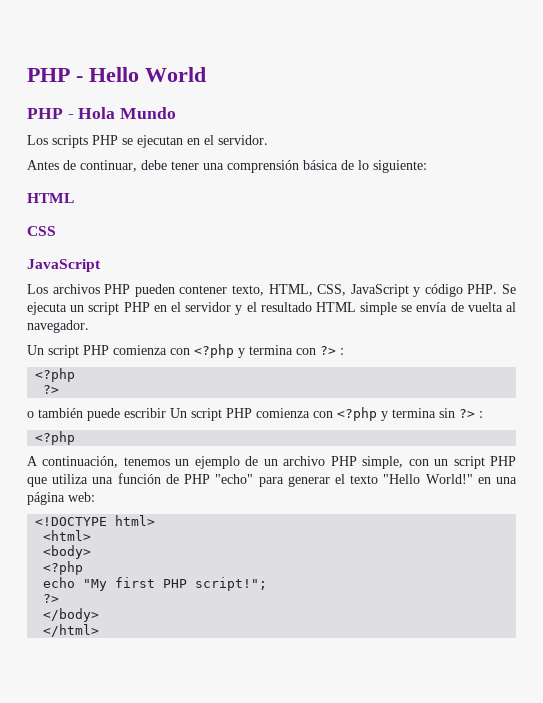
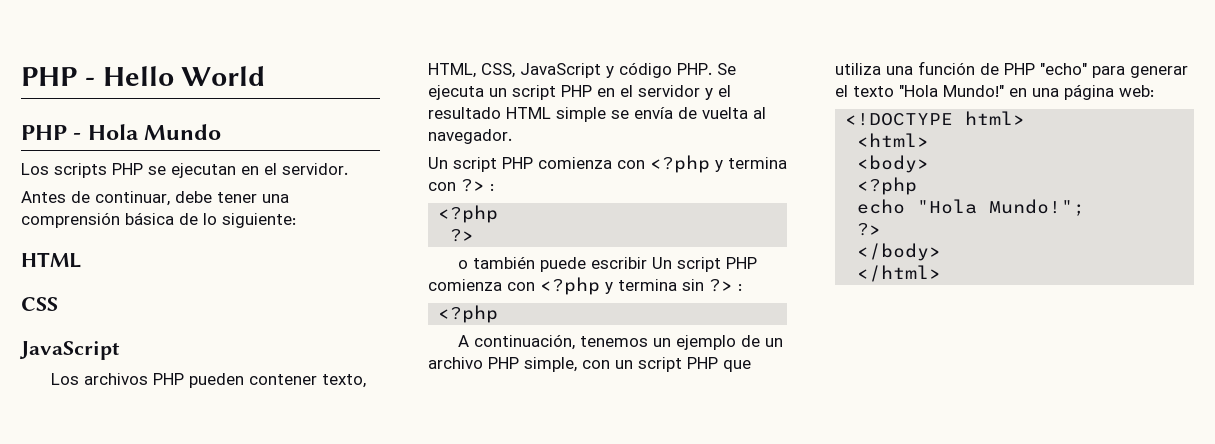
[383,474,473,484] "Hello World!" -> [899,85,1004,97] "Hola Mundo!"
[83,577,268,591] "My first PHP script!"; -> [917,199,1086,216] "Hola Mundo!";

